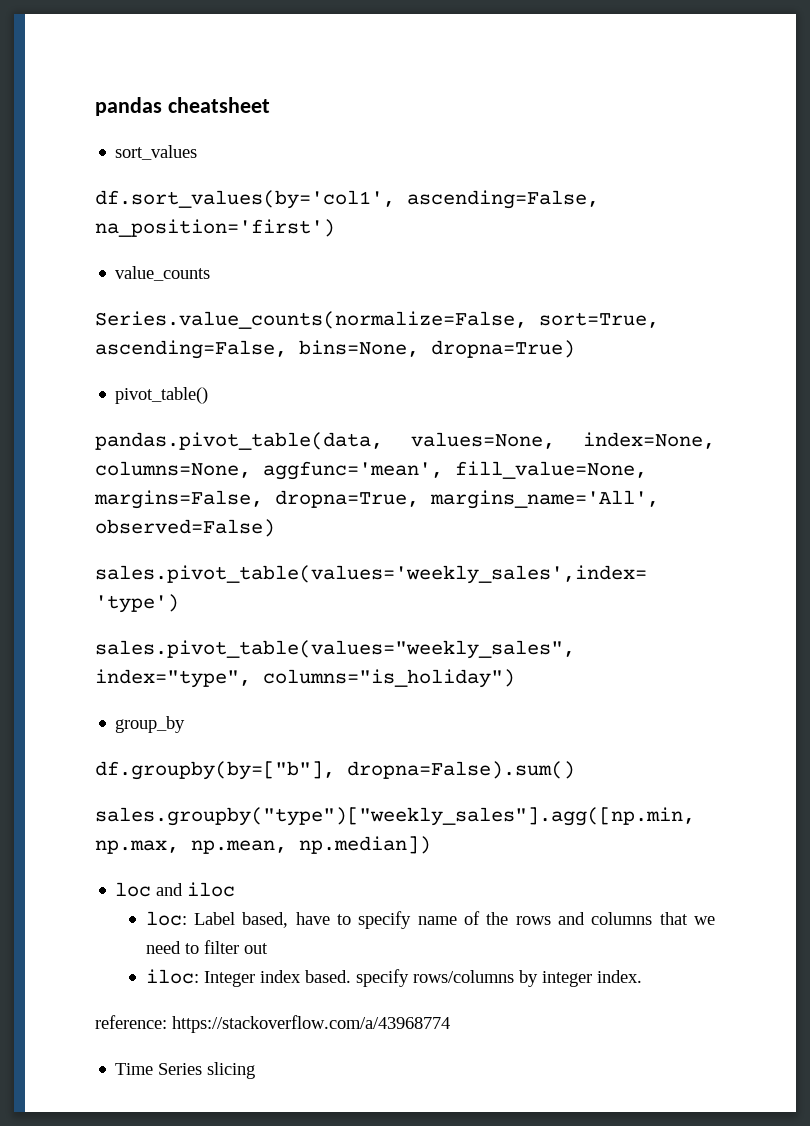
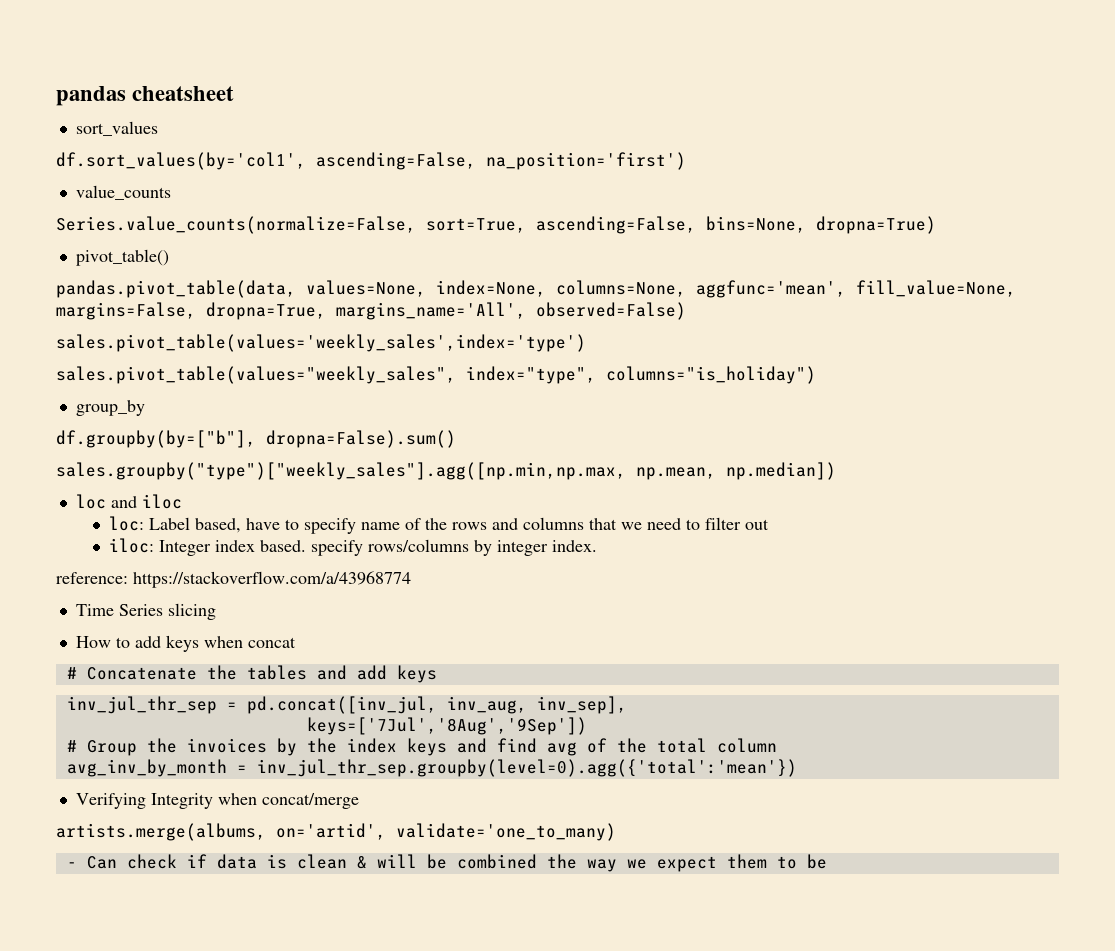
(256, 1070) none -> [75,635,296,652] [66,665,437,683] [66,696,627,714] [306,717,587,735] [66,738,777,756] [66,759,797,777] [75,793,359,809] [56,823,616,841] [66,854,827,872] // How to add keys when concat // # Concatenate the tables and add keys // inv_jul_thr_sep = pd.concat([inv_jul, inv_aug, inv_sep], // keys=['7Jul','8Aug','9Sep']) // # Group the invoices by the index keys and find avg of the total column // avg_inv_by_month = inv_jul_thr_sep.groupby(level=0).agg({'total':'mean'}) // Verifying Integrity when concat/merge // artists.merge(albums, on='artid', validate='one_to_many) // - Can check if data is clean & will be combined the way we expect them to be

